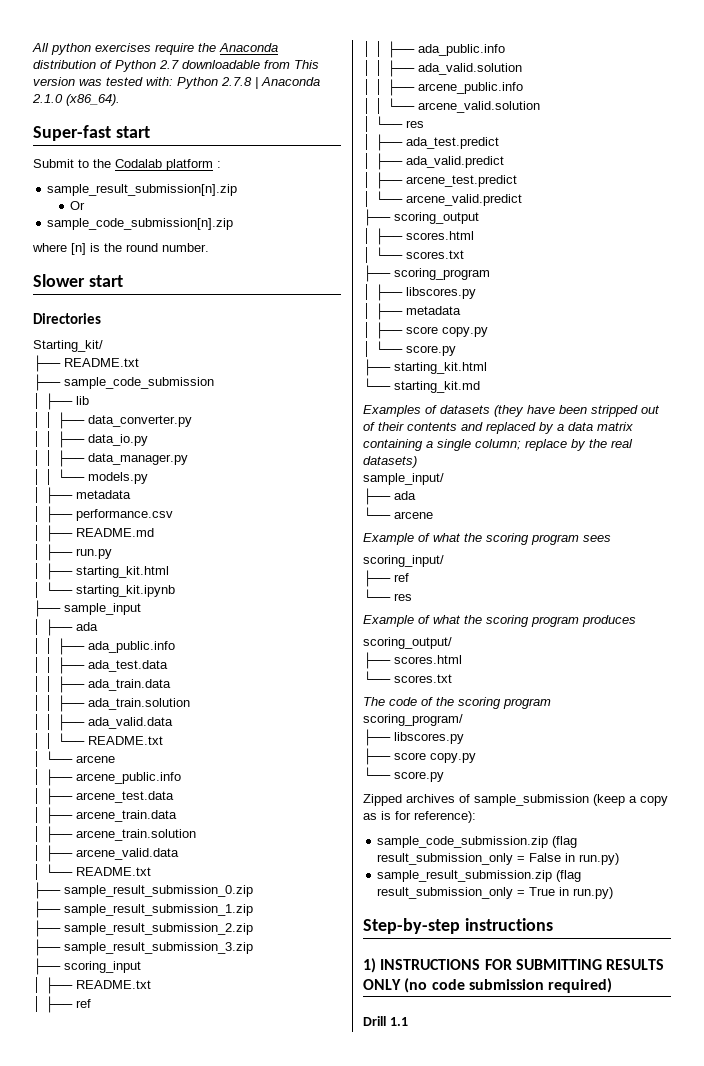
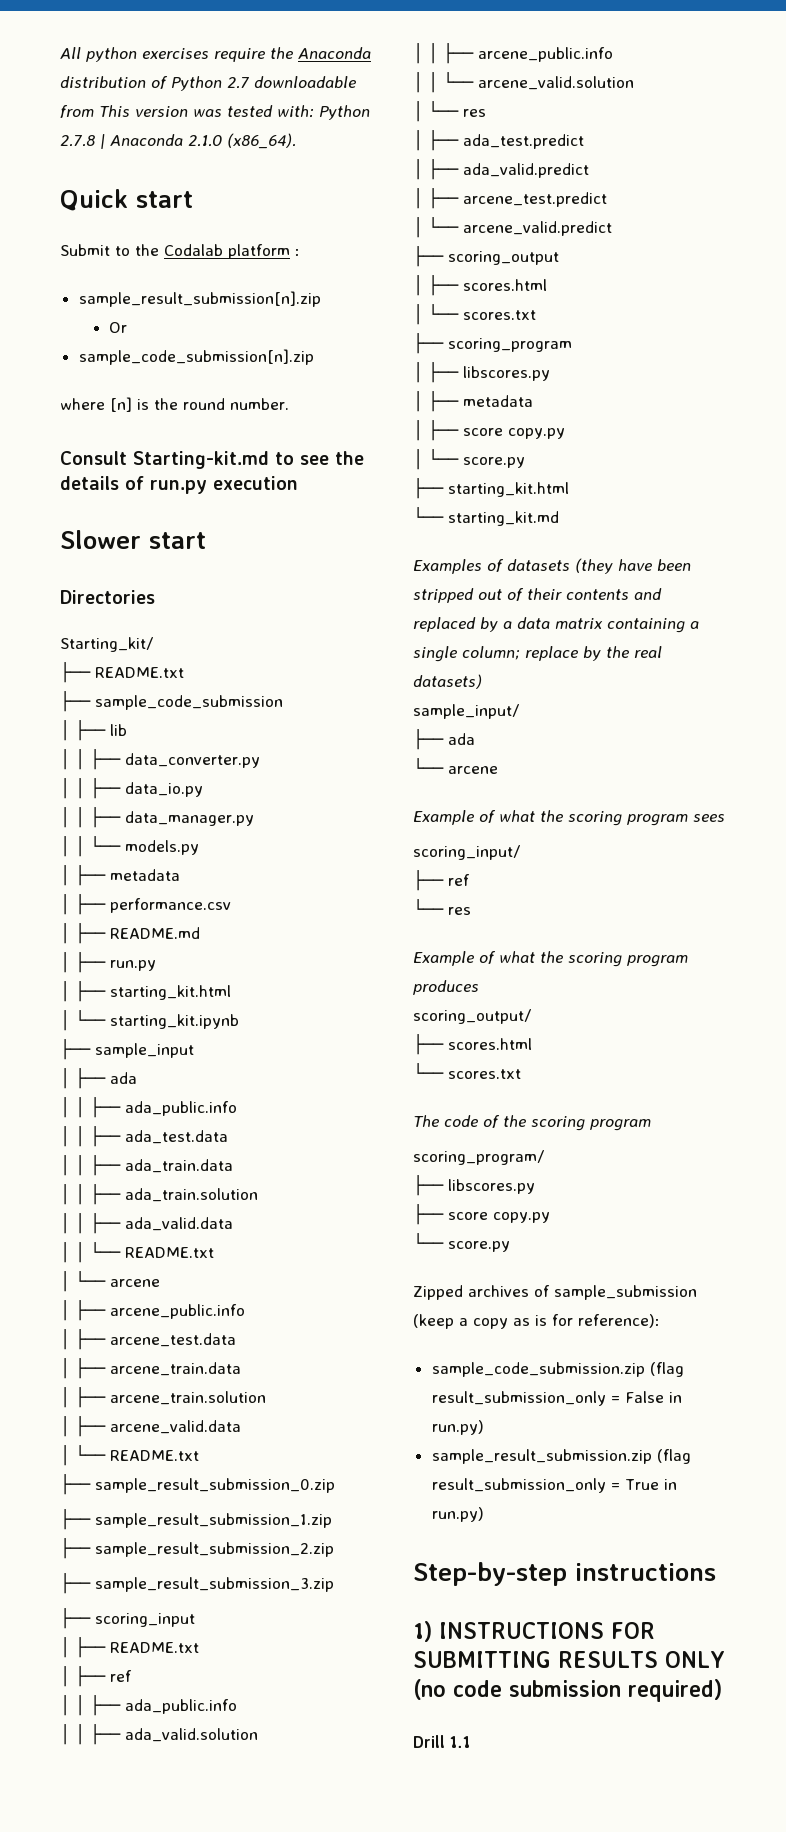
[33,125,111,141] Super-fast -> [60,189,128,211] Quick
(209, 247) none -> [60,451,364,469] [60,476,298,494] // Consult Starting-kit.md to see the details of run.py execution

